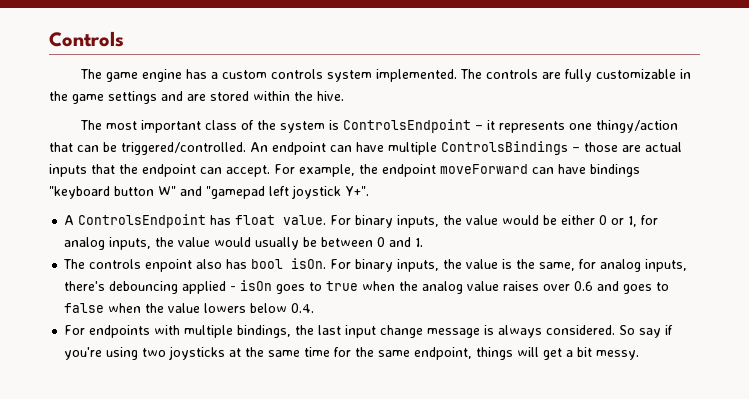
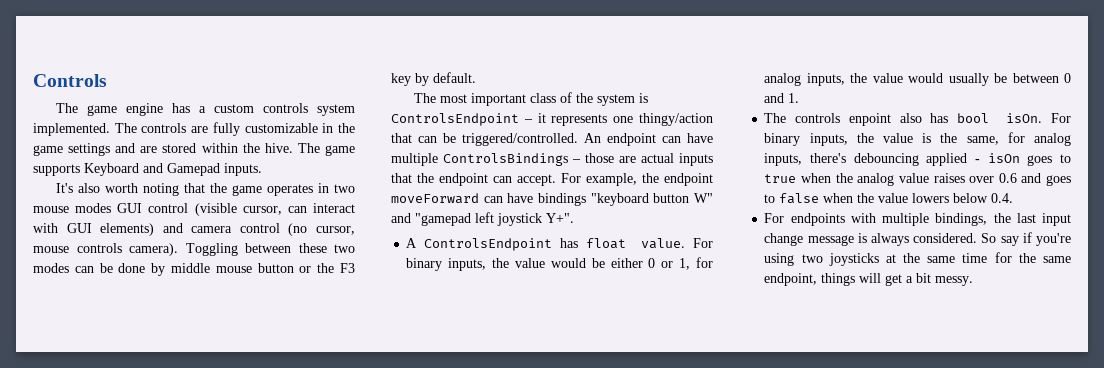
(344, 96) none -> [297,143,355,156] [33,163,262,176] [56,183,355,196] [33,203,355,216] [33,223,355,236] [33,243,355,256] [33,263,356,276] [391,72,476,86] The game supports Keyboard and Gamepad inputs. // It's also worth noting that the game operates in two mouse modes GUI control (visible cursor, can interact with GUI elements) and camera control (no cursor, mouse controls camera). Toggling between these two modes can be done by middle mouse button or the F3 key by default.

